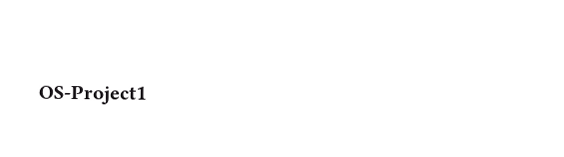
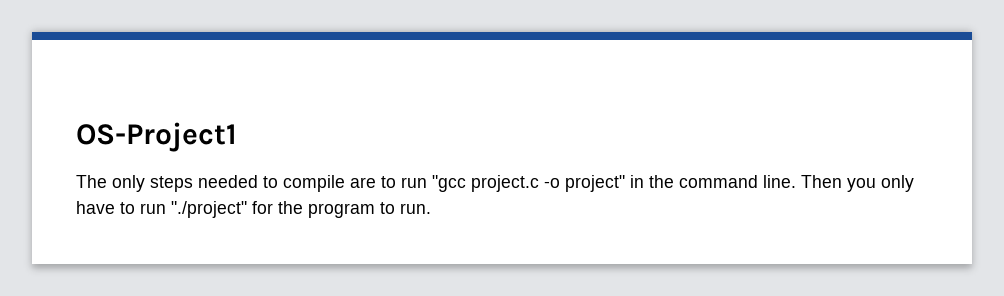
(147, 94) none -> [76,175,914,192] [76,201,431,218] // The only steps needed to compile are to run "gcc project.c -o project" in the command line. Then you only have to run "./project" for the program to run.

